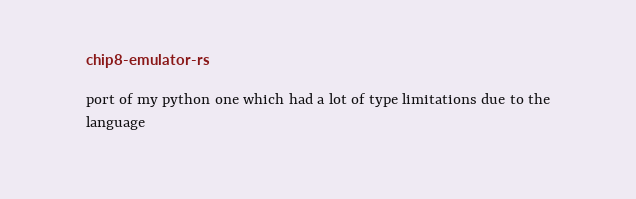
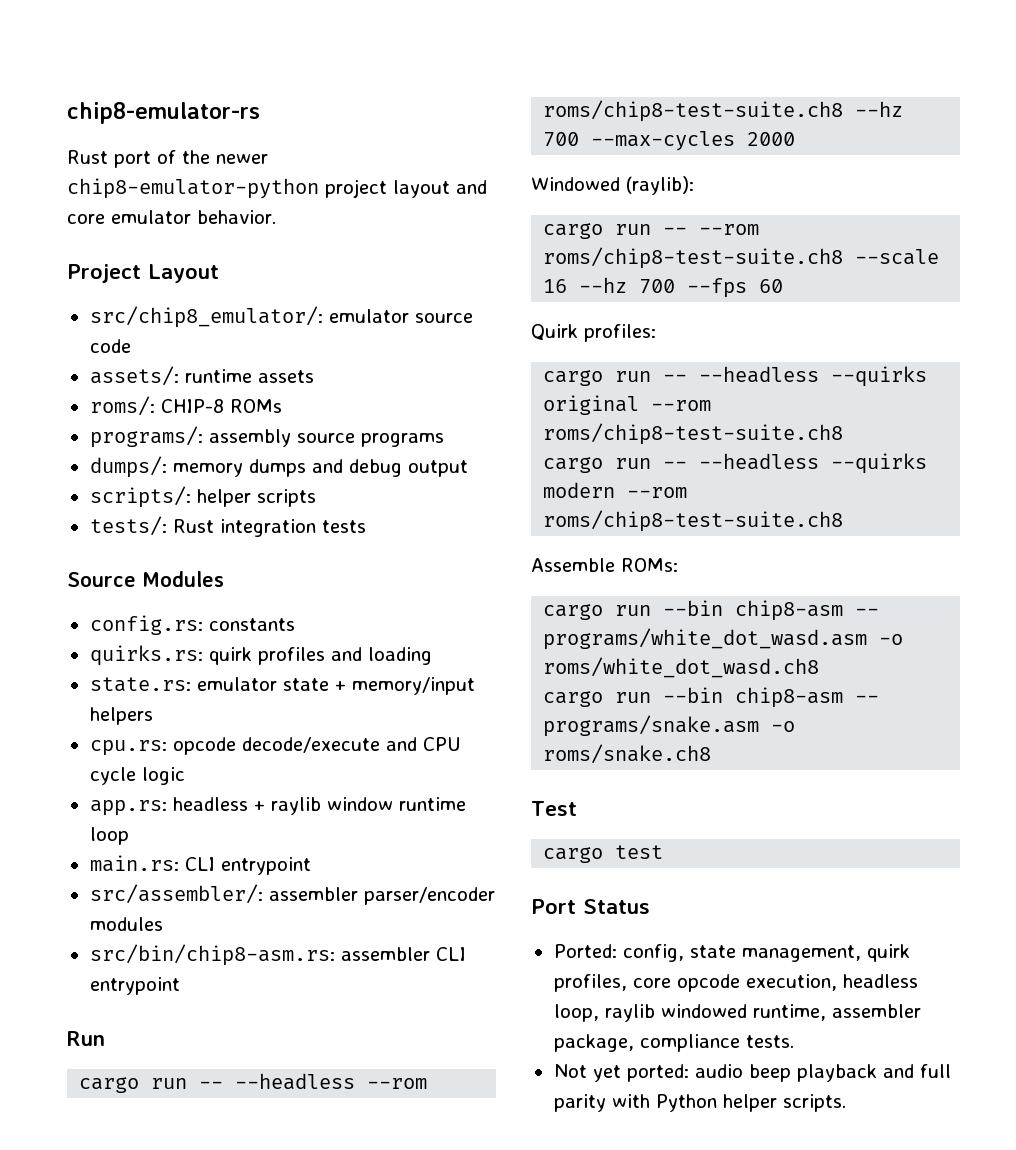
(210, 61) none -> [67,150,108,164] Rust
[136,93,551,107] [86,116,145,130] my python one which had a lot of type limitations due to the language -> [182,150,268,164] [67,178,487,199] [67,210,276,224] [67,264,219,283] [89,306,473,328] [89,339,131,353] [89,366,314,386] [89,396,282,416] [89,426,444,448] [89,456,468,478] [89,486,316,508] [89,516,366,537] [67,571,224,587] [89,615,295,635] [89,645,432,666] [89,677,475,695] [89,707,153,725] [89,737,460,756] [89,767,185,785] [89,797,466,816] [89,827,129,845] [89,855,311,875] [89,884,495,905] [89,917,163,931] [89,944,466,966] [89,977,180,995] [67,1031,105,1046] [79,1073,428,1093] [543,100,904,122] [543,131,796,151] [531,176,694,195] [543,223,760,239] [543,247,940,269] [543,277,784,298] [531,324,656,342] [543,366,928,387] [543,395,712,415] [543,423,844,445] [543,453,928,474] [543,482,688,498] [543,510,844,532] [531,558,678,572] [543,600,880,621] [543,628,904,650] [543,657,820,678] [543,687,880,708] [543,715,796,737] [543,744,712,764] [531,801,577,816] [543,845,664,863] [531,899,650,914] [553,944,910,962] [553,974,918,992] [553,1004,921,1022] [553,1034,794,1052] [553,1064,951,1082] [553,1094,846,1112] the newer chip8-emulator-python project layout and core emulator behavior. // Project Layout // src/chip8_emulator/: emulator source code // assets/: runtime assets // roms/: CHIP-8 ROMs // programs/: assembly source programs // dumps/: memory dumps and debug output // scripts/: helper scripts // tests/: Rust integration tests // Source Modules // config.rs: constants // quirks.rs: quirk profiles and loading // state.rs: emulator state + memory/input helpers // cpu.rs: opcode decode/execute and CPU cycle logic // app.rs: headless + raylib window runtime loop // main.rs: CLI entrypoint // src/assembler/: assembler parser/encoder modules // src/bin/chip8-asm.rs: assembler CLI entrypoint // Run // cargo run -- --headless --rom roms/chip8-test-suite.ch8 --hz 700 --max-cycles 2000 // Windowed (raylib): // cargo run -- --rom roms/chip8-test-suite.ch8 --scale 16 --hz 700 --fps 60 // Quirk profiles: // cargo run -- --headless --quirks original --rom roms/chip8-test-suite.ch8 // cargo run -- --headless --quirks modern --rom roms/chip8-test-suite.ch8 // Assemble ROMs: // cargo run --bin chip8-asm -- programs/white_dot_wasd.asm -o roms/white_dot_wasd.ch8 // cargo run --bin chip8-asm -- programs/snake.asm -o roms/snake.ch8 // Test // cargo test // Port Status // Ported: config, state management, quirk profiles, core opcode execution, headless loop, raylib windowed runtime, assembler package, compliance tests. // Not yet ported: audio beep playback and full parity with Python helper scripts.

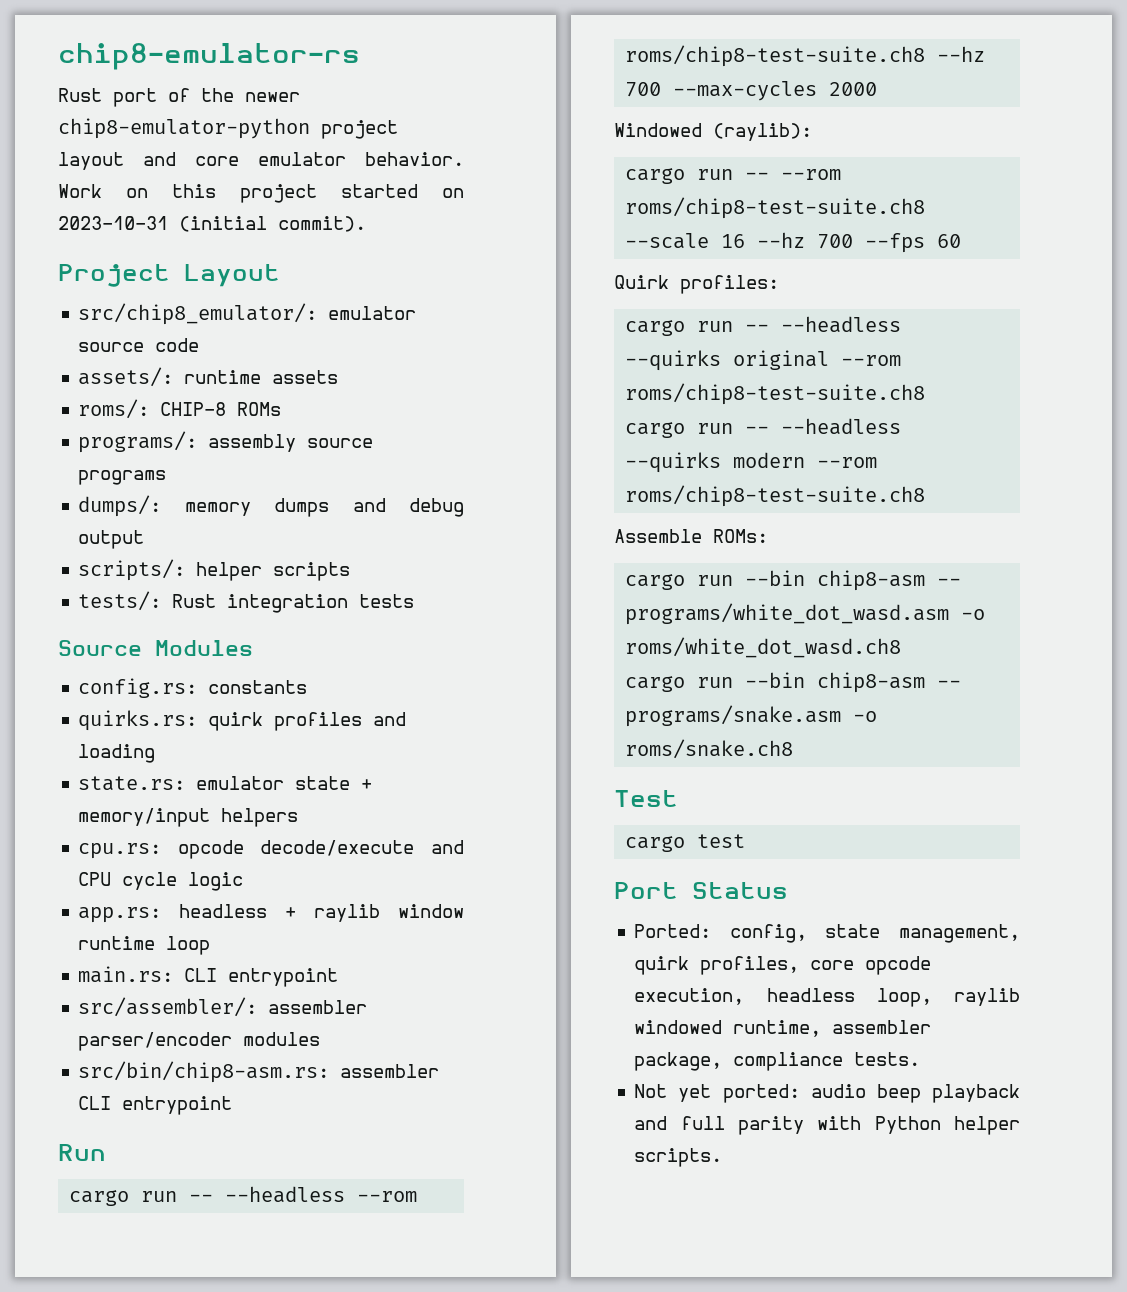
(276, 217) none -> [58,184,464,203] [58,216,366,232] Work on this project started on 2023-10-31 (initial commit).

